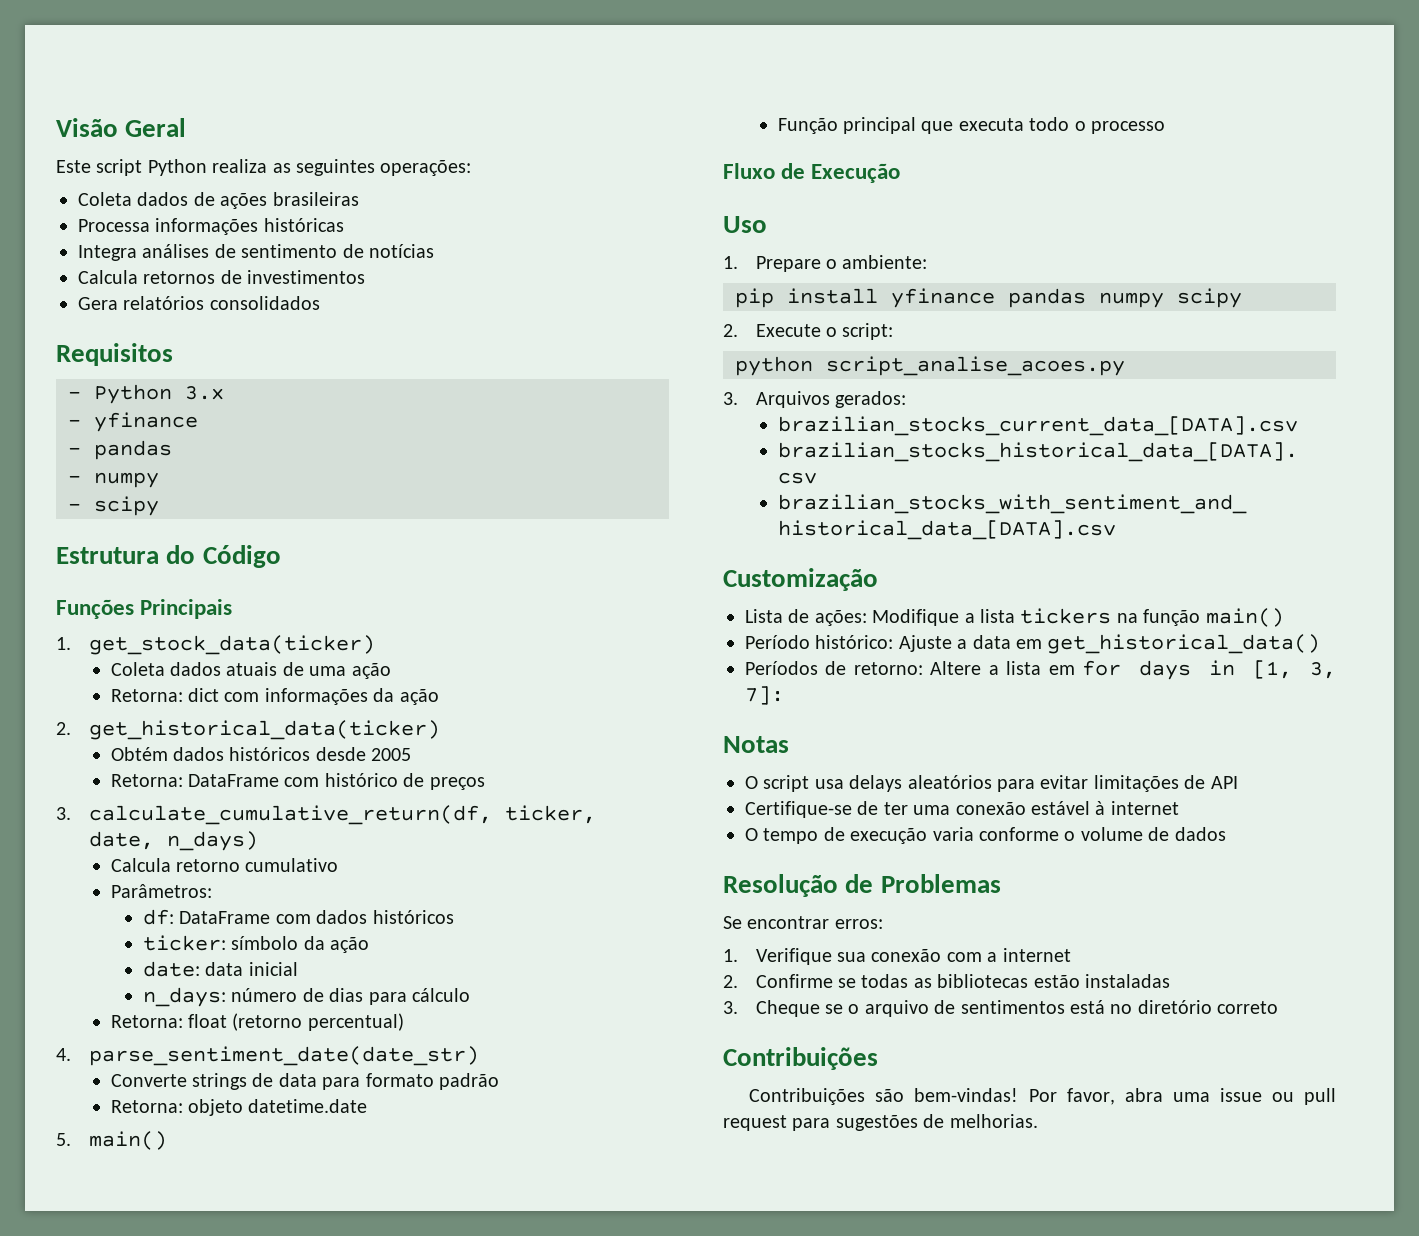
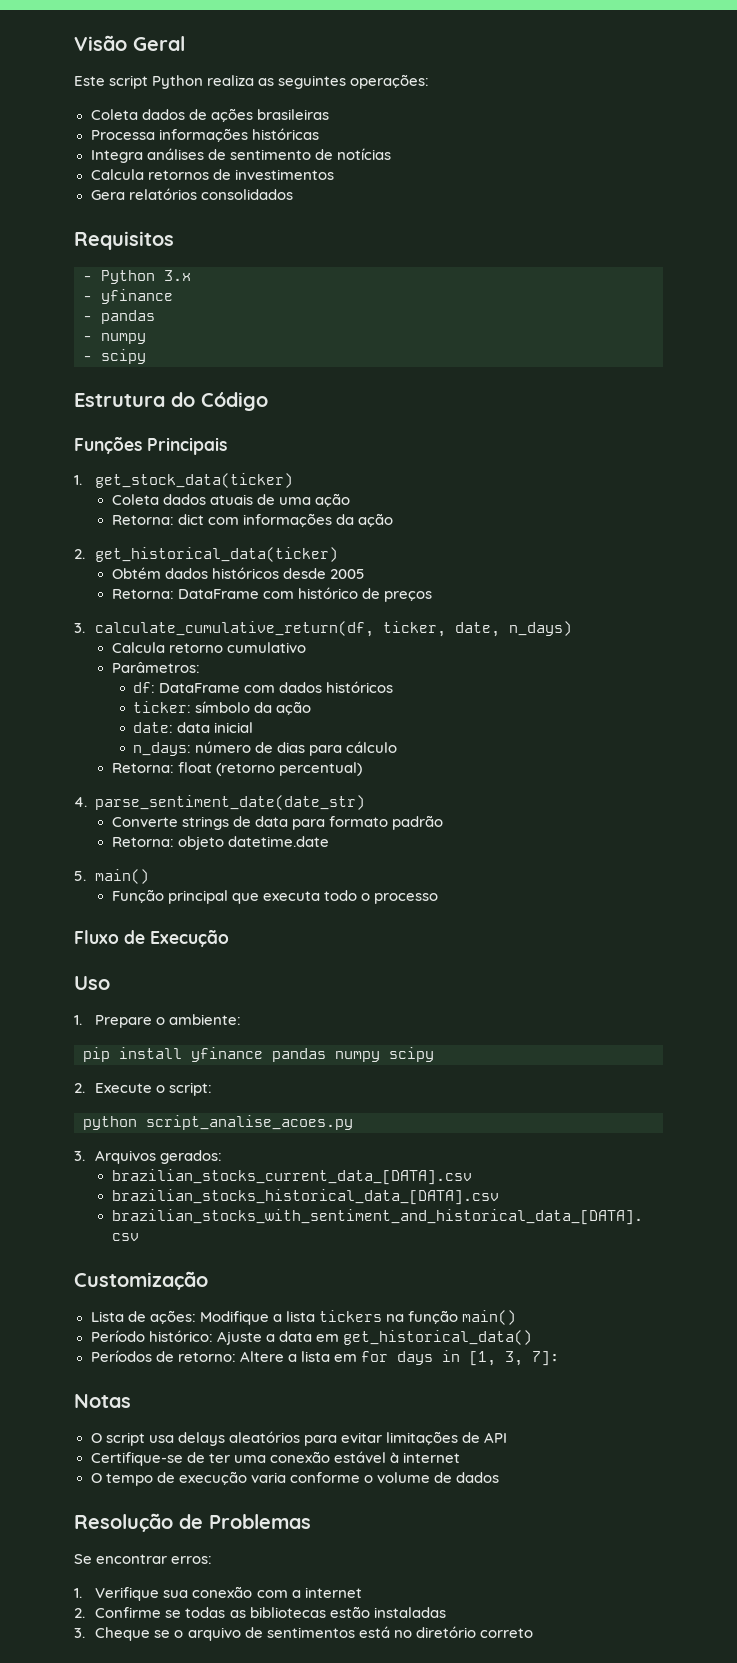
[723,1047,878,1070] [749,1088,1336,1105] [723,1114,1038,1131] // Contribuições // Contribuições são bem-vindas! Por favor, abra uma issue ou pull request para sugestões de melhorias. -> (533, 1633) none

